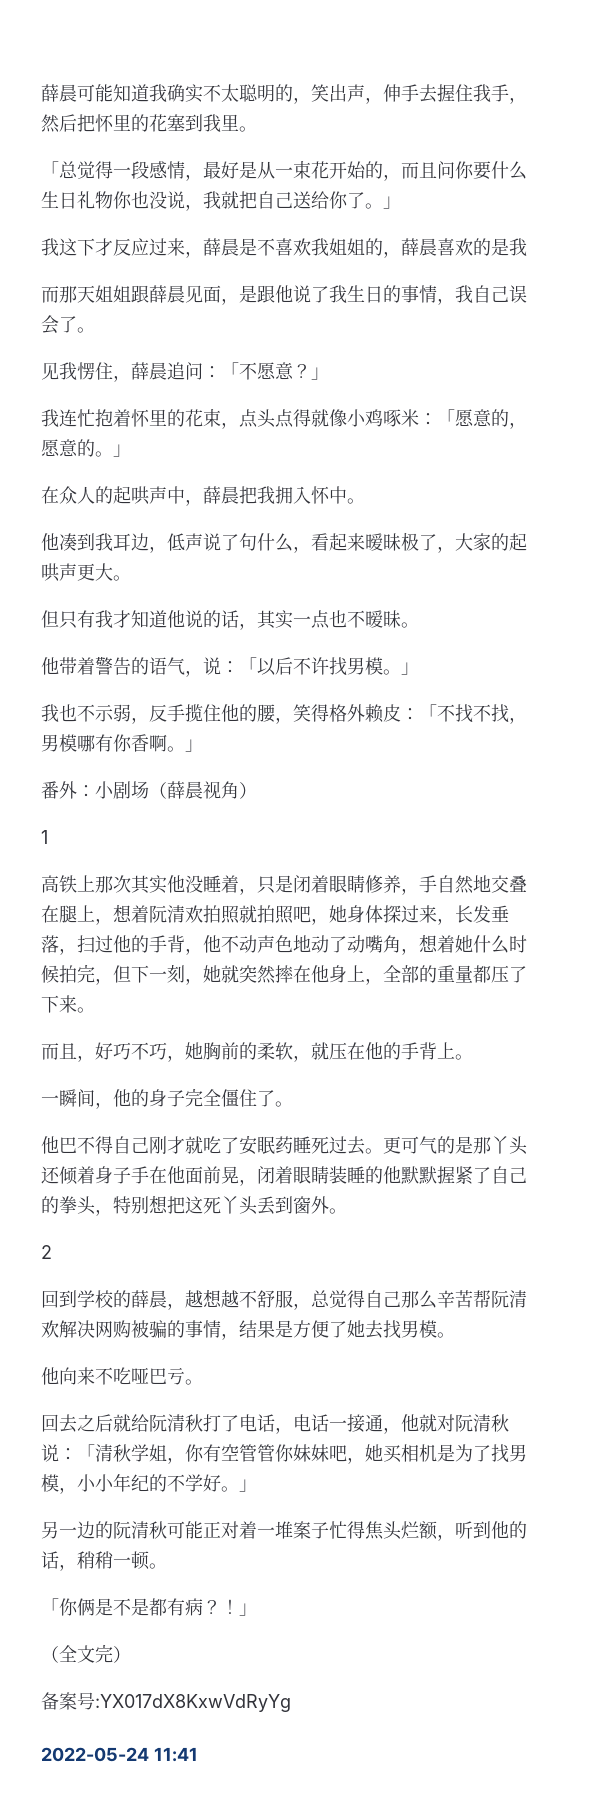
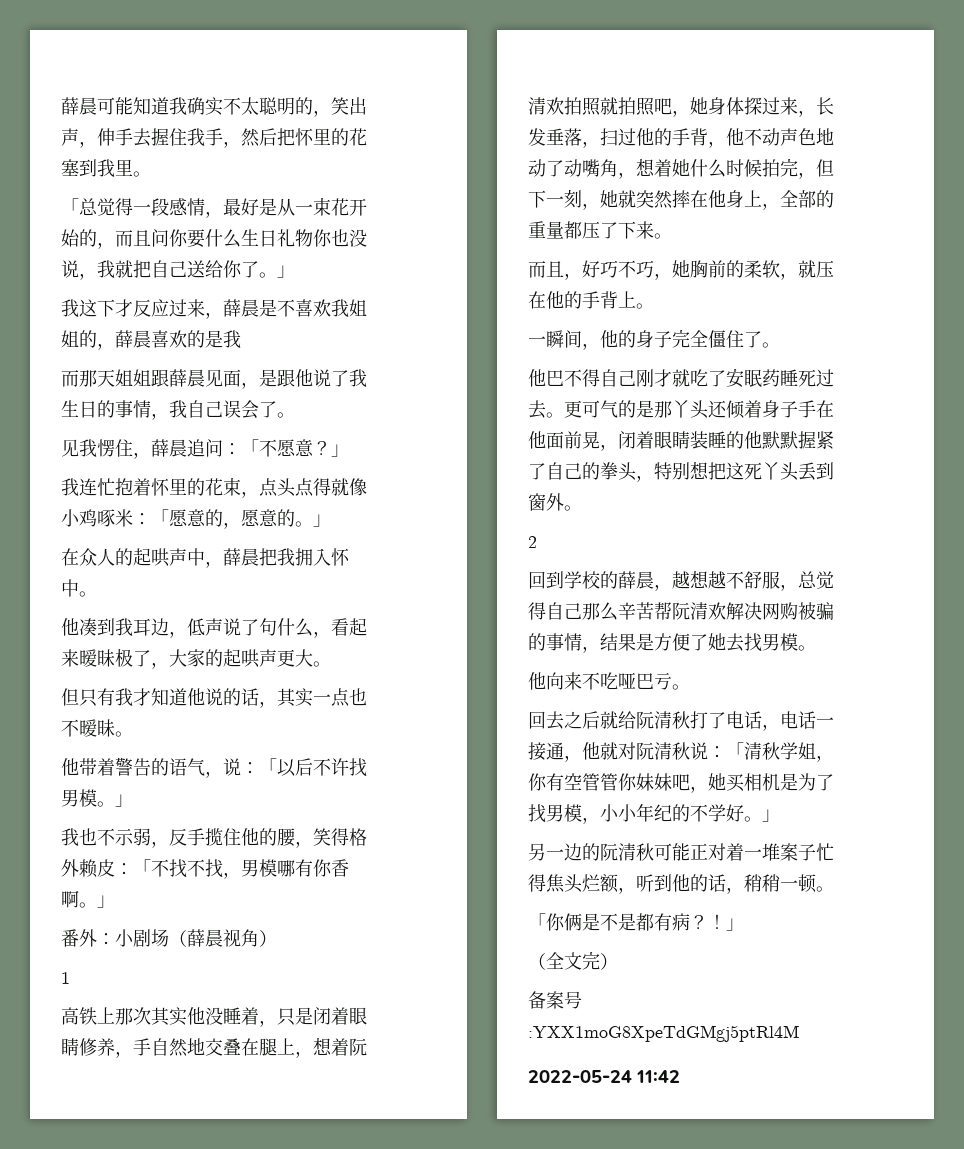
[95,1694,291,1712] :YX017dX8KxwVdRyYg -> [528,1025,799,1042] :YXX1moG8XpeTdGMgj5ptRl4M
[153,1747,198,1762] 11:41 -> [636,1070,680,1083] 11:42

